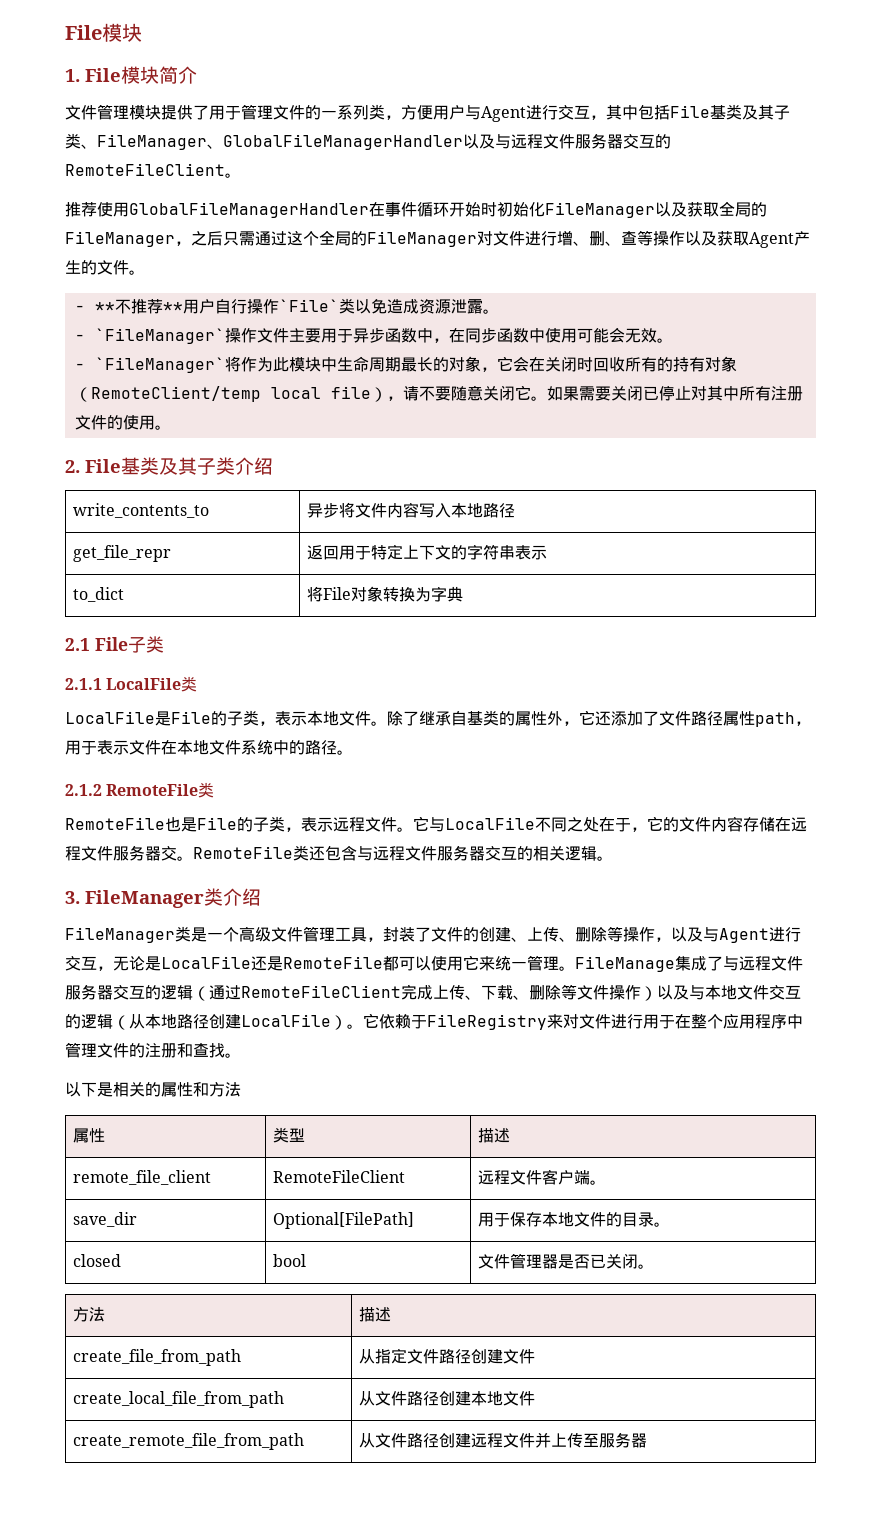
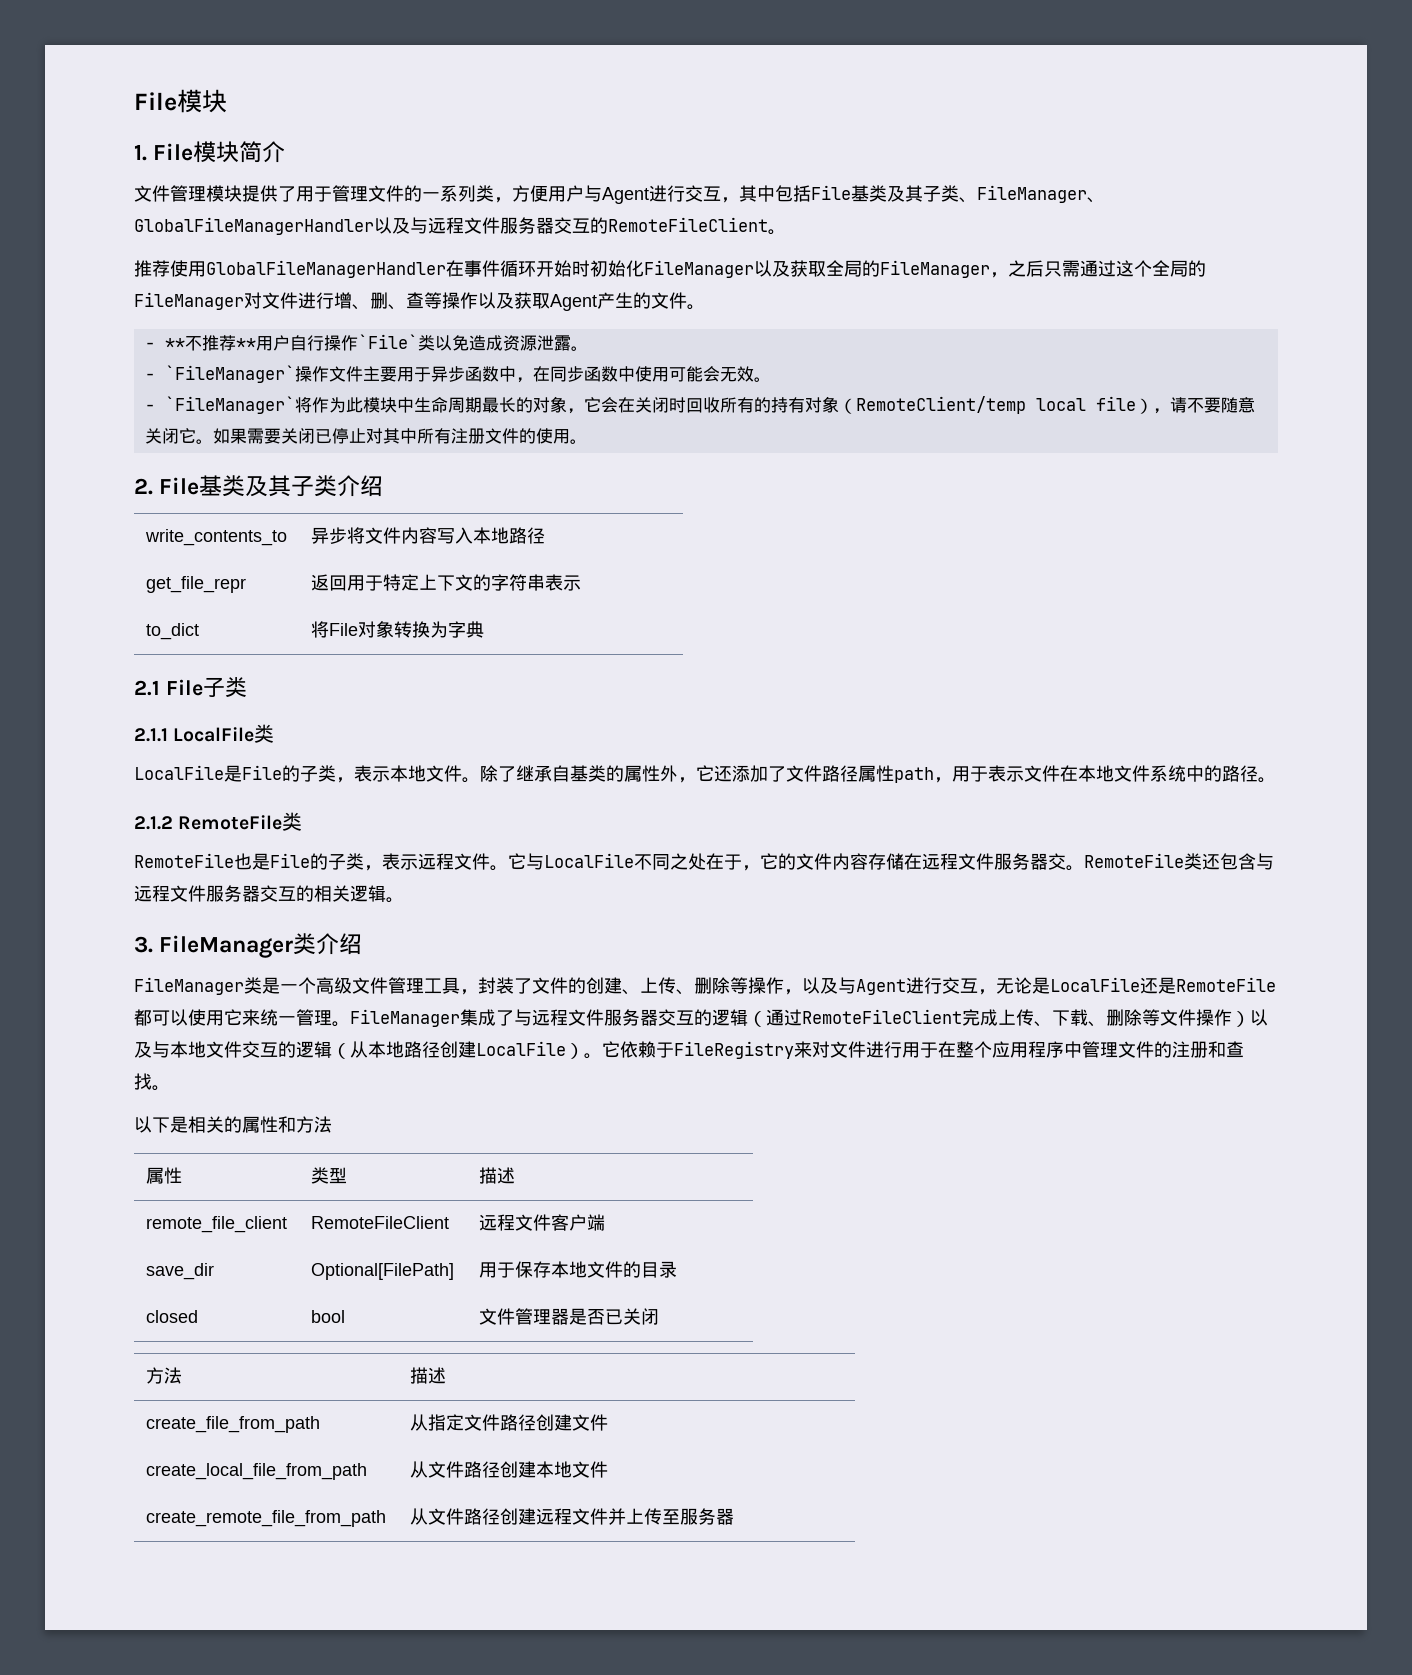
[575,956,675,972] FileManage -> [350,1009,460,1027] FileManager
[589,1180,606,1185] 。 -> (605, 1222) none
[653,1222,670,1227] 。 -> (677, 1269) none
[637,1264,654,1269] 。 -> (659, 1316) none

